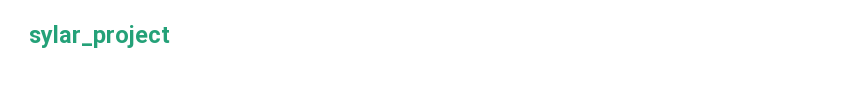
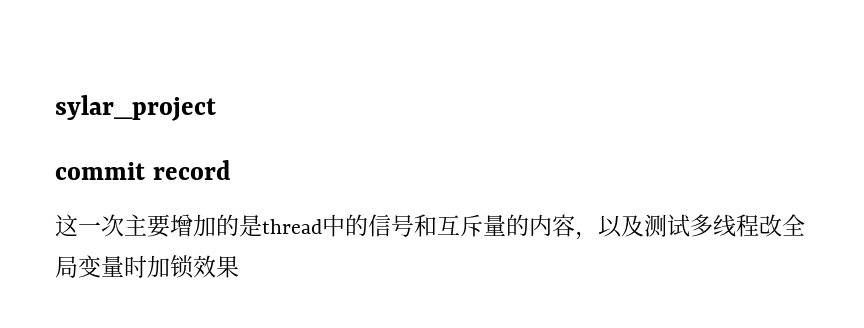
(170, 36) none -> [55,160,231,180] [55,214,805,240] [55,255,239,279] // commit record // 这一次主要增加的是thread中的信号和互斥量的内容，以及测试多线程改全局变量时加锁效果

